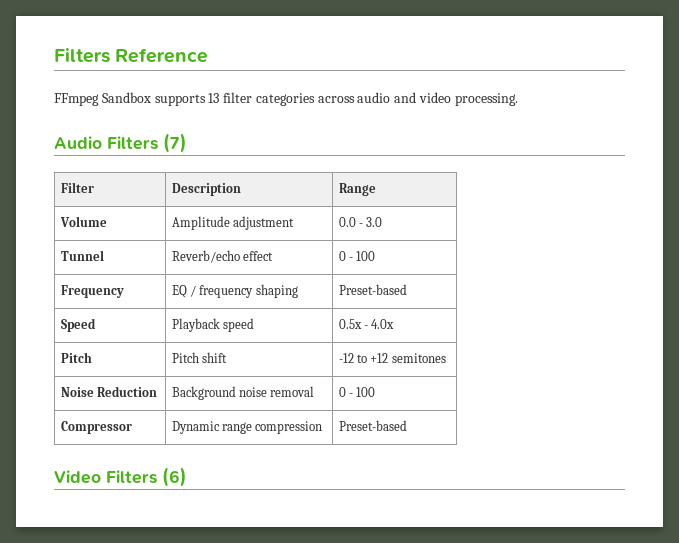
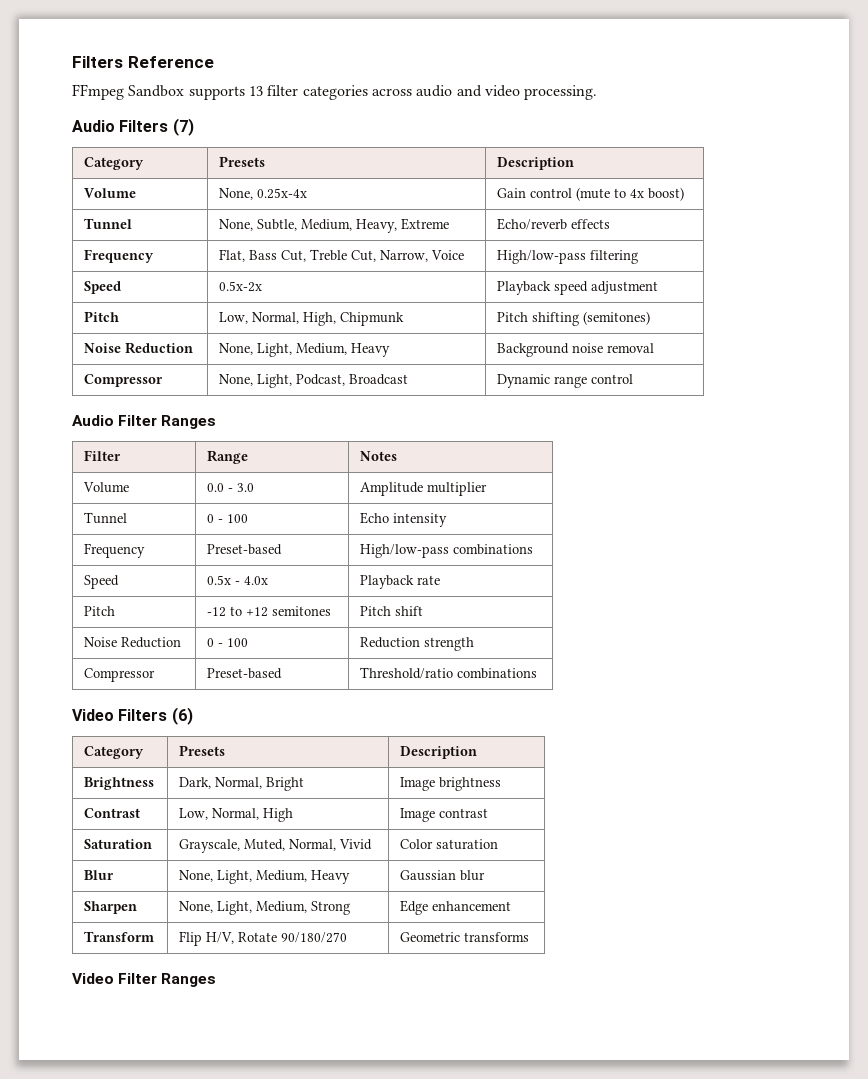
[60,182,94,193] [171,183,241,196] [338,183,376,196] [59,216,107,227] [171,216,294,230] Filter | Description | Range // Volume | Amplitude adjustment -> [84,157,145,170] [219,156,266,167] [497,157,575,170] [84,188,137,198] [219,188,308,200] [497,187,685,201] [84,218,133,229] [219,218,450,233] [497,218,611,230] [84,249,155,263] [219,249,465,262] [497,250,639,264] [84,281,122,294] [219,281,263,292] [497,281,659,295] [84,311,120,322] [219,312,405,326] [497,311,651,326] [84,342,194,354] [219,343,391,357] [497,343,655,357] [84,374,164,387] [219,374,409,388] [497,374,634,388] [72,415,217,429] [84,450,122,461] [207,450,249,464] [360,451,398,461] [83,482,130,493] Category | Presets | Description // Volume | None, 0.25x-4x | Gain control (mute to 4x boost) // Tunnel | None, Subtle, Medium, Heavy, Extreme | Echo/reverb effects // Frequency | Flat, Bass Cut, Treble Cut, Narrow, Voice | High/low-pass filtering // Speed | 0.5x-2x | Playback speed adjustment // Pitch | Low, Normal, High, Chipmunk | Pitch shifting (semitones) // Noise Reduction | None, Light, Medium, Heavy | Background noise removal // Compressor | None, Light, Podcast, Broadcast | Dynamic range control // Audio Filter Ranges // Filter | Range | Notes // Volume
[60,250,104,261] [171,250,273,263] [338,251,376,261] [60,285,124,298] [171,284,298,298] [338,284,407,295] [60,318,96,332] [171,318,254,332] // Tunnel | Reverb/echo effect | 0 - 100 // Frequency | EQ / frequency shaping | Preset-based // Speed | Playback speed -> [360,482,488,496] [84,512,128,524] [207,514,249,523] [360,512,448,527] [84,543,146,558] [207,544,283,555] [360,544,534,558] [84,575,120,589] | Amplitude multiplier // Tunnel | 0 - 100 | Echo intensity // Frequency | Preset-based | High/low-pass combinations // Speed
[60,352,92,363] [171,352,227,363] // Pitch | Pitch shift -> [360,575,441,589] [84,606,116,616] | Playback rate // Pitch
[60,386,157,397] [171,386,315,400] [338,387,376,397] [60,421,132,434] [171,421,323,434] [338,420,407,431] // Noise Reduction | Background noise removal | 0 - 100 // Compressor | Dynamic range compression | Preset-based -> [360,606,424,616] [84,637,182,648] [207,638,249,647] [360,637,475,651] [84,668,156,682] [207,668,283,679] [360,667,538,679] | Pitch shift // Noise Reduction | 0 - 100 | Reduction strength // Compressor | Preset-based | Threshold/ratio combinations
(187, 477) none -> [84,746,145,759] [179,745,226,756] [400,746,478,759] [84,777,155,790] [179,777,305,791] [400,777,502,791] [84,808,141,818] [179,808,294,822] [400,808,489,822] [84,839,153,849] [179,839,373,853] [400,839,499,850] [84,870,115,880] [179,870,351,884] [400,870,486,881] [84,901,138,914] [179,901,351,915] [400,900,512,915] [84,931,155,942] [179,931,348,946] [400,932,530,942] [72,973,217,987] // Category | Presets | Description // Brightness | Dark, Normal, Bright | Image brightness // Contrast | Low, Normal, High | Image contrast // Saturation | Grayscale, Muted, Normal, Vivid | Color saturation // Blur | None, Light, Medium, Heavy | Gaussian blur // Sharpen | None, Light, Medium, Strong | Edge enhancement // Transform | Flip H/V, Rotate 90/180/270 | Geometric transforms // Video Filter Ranges

